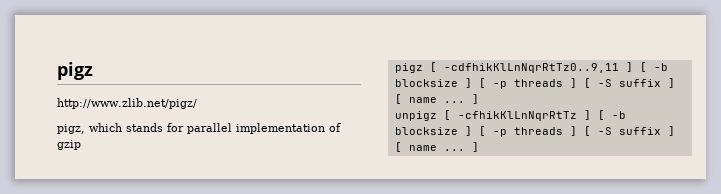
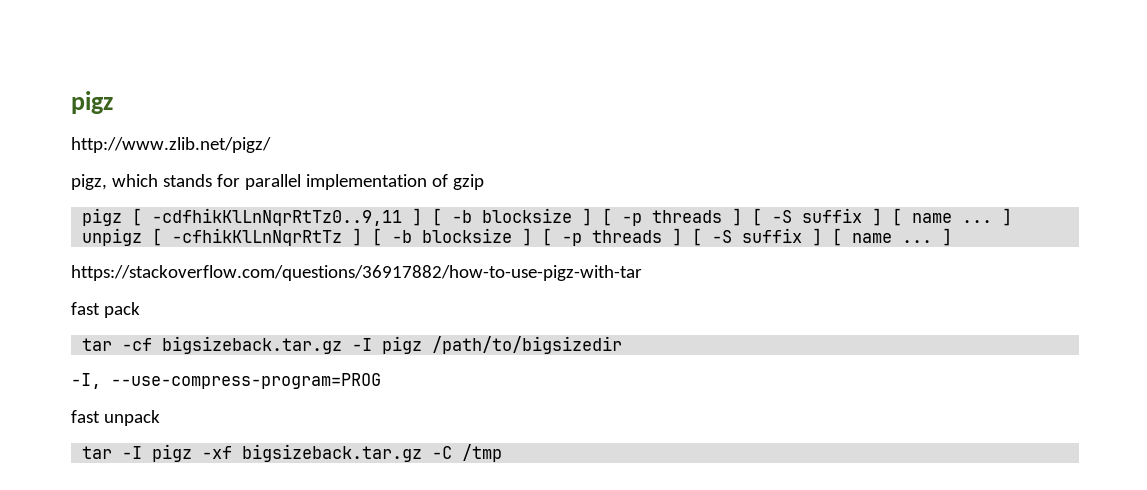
(479, 147) none -> [71,265,642,281] [71,302,140,318] [82,336,623,354] [71,373,381,389] [71,410,160,426] [82,444,503,462] // https://stackoverflow.com/questions/36917882/how-to-use-pigz-with-tar // fast pack // tar -cf bigsizeback.tar.gz -I pigz /path/to/bigsizedir // -I, --use-compress-program=PROG // fast unpack // tar -I pigz -xf bigsizeback.tar.gz -C /tmp

